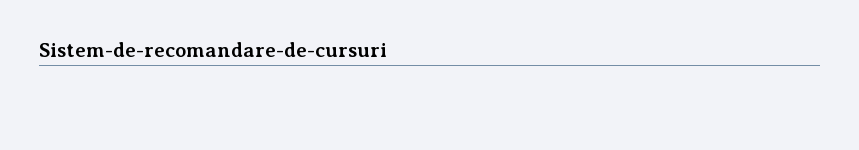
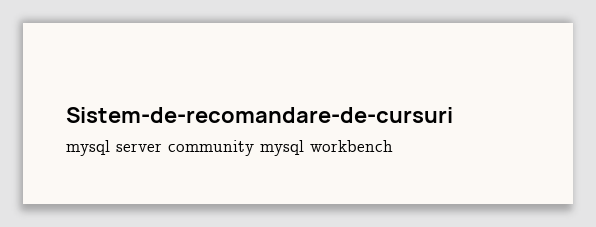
(387, 49) none -> [66,140,393,156] // mysql server community mysql workbench

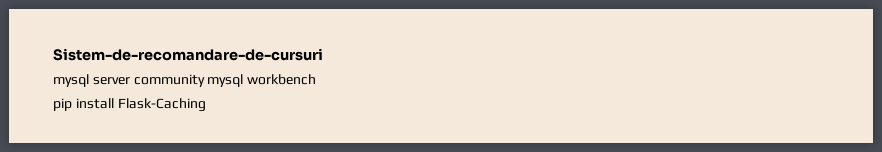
(393, 146) none -> [53,98,206,112] // pip install Flask-Caching

